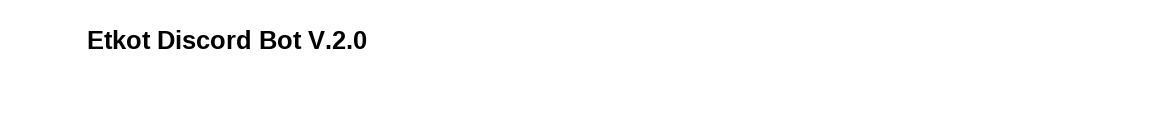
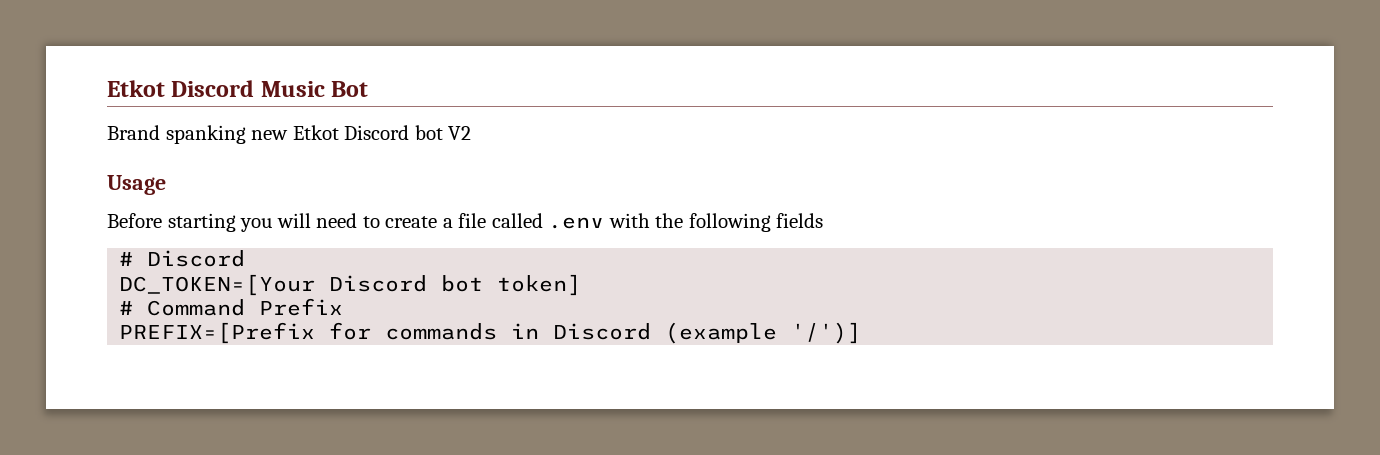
[87,30,252,49] Etkot Discord -> [107,80,325,97] Etkot Discord Music
[308,31,367,49] V.2.0 -> [107,125,472,144] [107,175,166,195] [107,213,824,232] [119,250,246,267] [119,274,582,296] [119,298,344,316] [119,322,862,344] // Brand spanking new Etkot Discord bot V2 // Usage // Before starting you will need to create a file called .env with the following fields // # Discord // DC_TOKEN=[Your Discord bot token] // # Command Prefix // PREFIX=[Prefix for commands in Discord (example '/')]

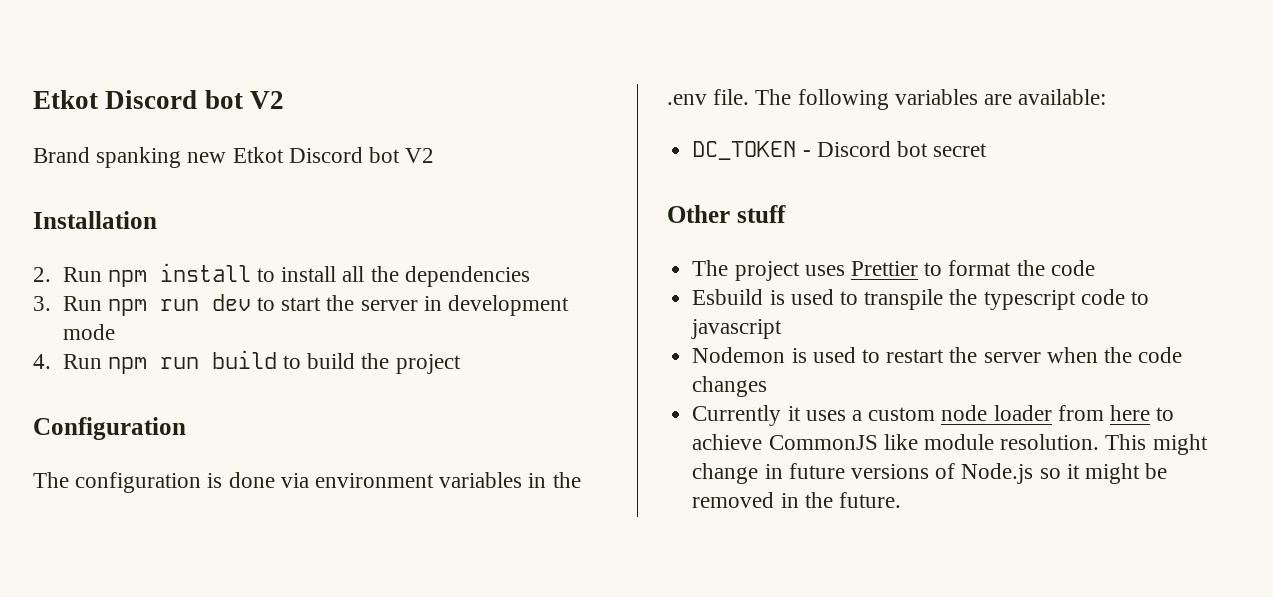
[107,80,369,97] Etkot Discord Music Bot -> [33,90,284,109] Etkot Discord bot V2
[107,175,166,195] [107,213,824,232] [119,250,246,267] [119,274,582,296] [119,298,344,316] [119,322,862,344] Usage // Before starting you will need to create a file called .env with the following fields // # Discord // DC_TOKEN=[Your Discord bot token] // # Command Prefix // PREFIX=[Prefix for commands in Discord (example '/')] -> [33,211,157,229] [33,263,530,287] [33,294,569,316] [62,324,115,340] [33,350,461,374] [33,417,186,440] [33,472,581,493] [667,89,1107,110] [692,141,988,160] [667,205,786,223] [692,260,1095,281] [692,289,1149,310] [691,319,783,339] [692,347,1183,363] [692,376,768,397] [692,405,1175,426] [692,434,1208,455] [692,463,1168,484] [692,492,901,508] Installation // 2. Run npm install to install all the dependencies // 3. Run npm run dev to start the server in development mode // 4. Run npm run build to build the project // Configuration // The configuration is done via environment variables in the .env file. The following variables are available: // DC_TOKEN - Discord bot secret // Other stuff // The project uses Prettier to format the code // Esbuild is used to transpile the typescript code to javascript // Nodemon is used to restart the server when the code changes // Currently it uses a custom node loader from here to achieve CommonJS like module resolution. This might change in future versions of Node.js so it might be removed in the future.

